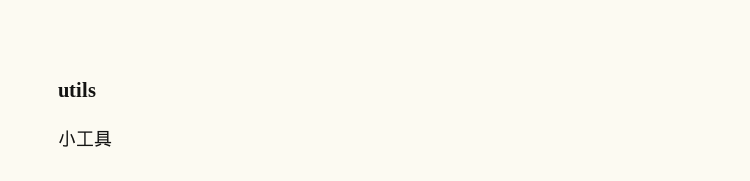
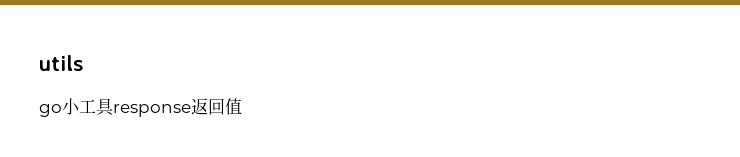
[58,130,112,147] 小工具 -> [39,98,242,117] go小工具response返回值

